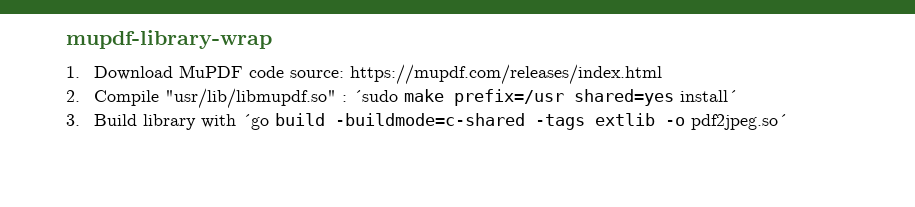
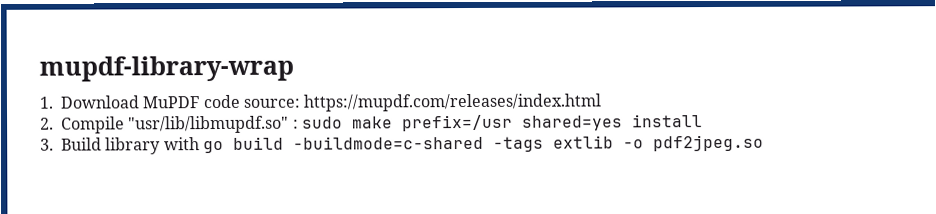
[353,90,399,102] ´sudo -> [302,116,344,129] sudo
[680,90,738,102] install´ -> [632,114,704,128] install
[242,114,270,130] ´go -> [203,140,225,154] go
[691,114,788,130] pdf2jpeg.so´ -> [653,134,765,152] pdf2jpeg.so

